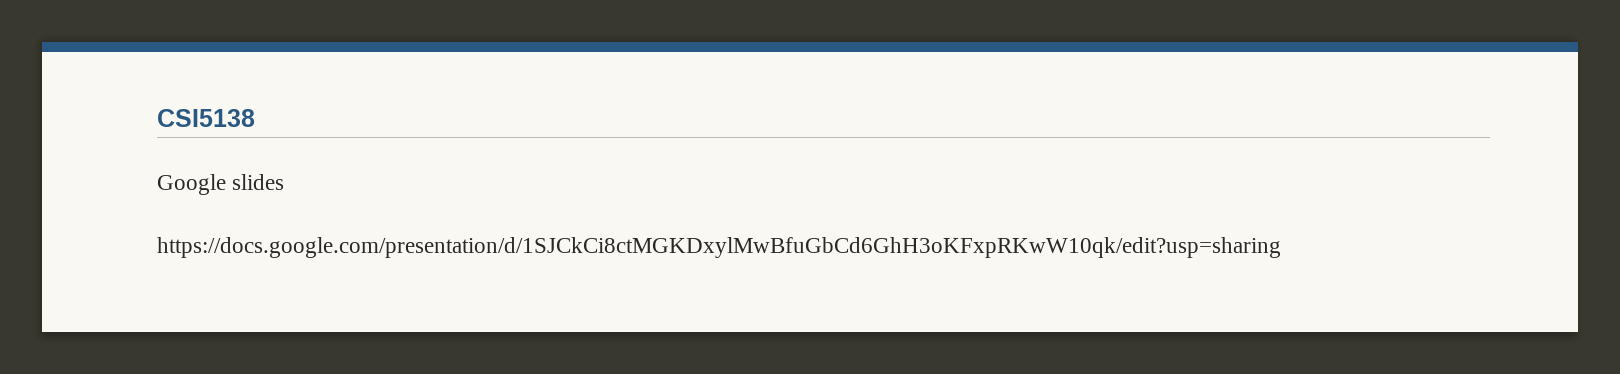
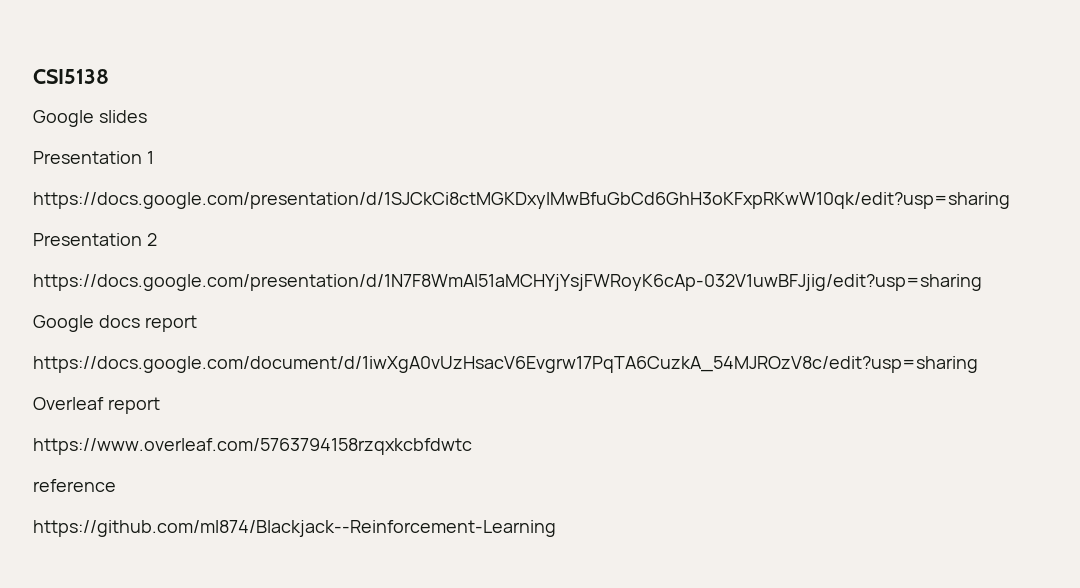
(285, 182) none -> [33,151,154,164] // Presentation 1
(1281, 247) none -> [33,233,157,246] [33,274,982,291] [33,315,197,332] [33,356,978,373] [33,397,160,414] [33,438,472,455] [33,479,116,492] [33,520,556,537] // Presentation 2 // https://docs.google.com/presentation/d/1N7F8WmAI51aMCHYjYsjFWRoyK6cAp-032V1uwBFJjig/edit?usp=sharing // Google docs report // https://docs.google.com/document/d/1iwXgA0vUzHsacV6Evgrw17PqTA6CuzkA_54MJROzV8c/edit?usp=sharing // Overleaf report // https://www.overleaf.com/5763794158rzqxkcbfdwtc // reference // https://github.com/ml874/Blackjack--Reinforcement-Learning

